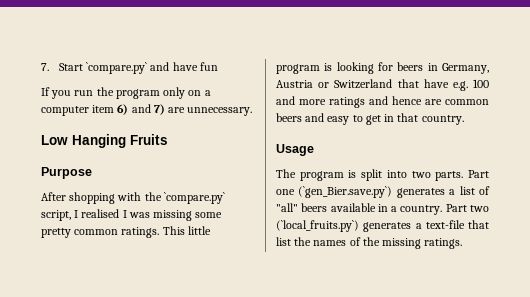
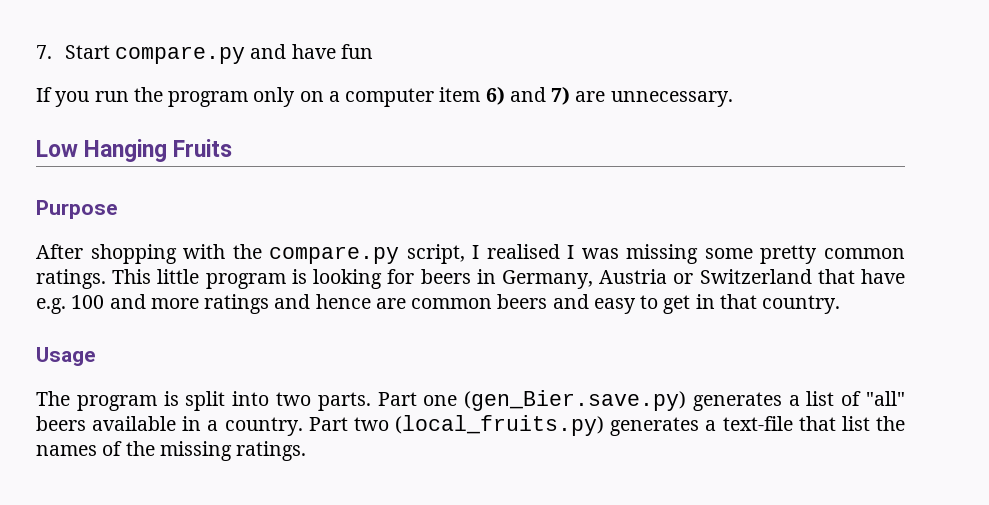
[86,62,148,74] `compare.py` -> [115,46,246,64] compare.py
[163,192,225,204] `compare.py` -> [269,246,400,264] compare.py
[298,186,393,198] (`gen_Bier.save.py`) -> [464,390,687,411] (gen_Bier.save.py)
[276,220,359,232] (`local_fruits.py`) -> [395,415,605,436] (local_fruits.py)

